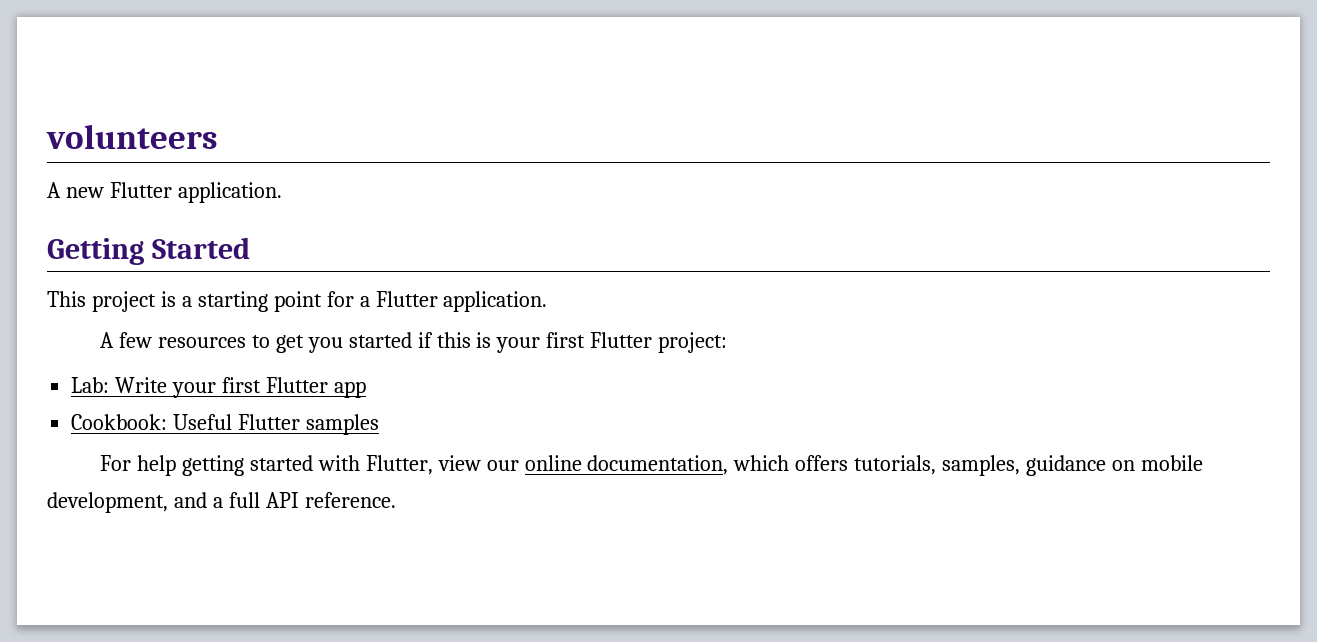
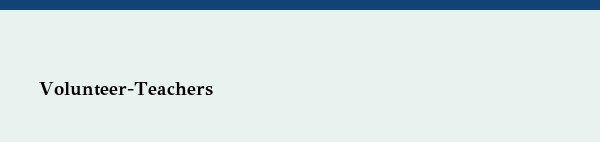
[46,124,218,149] [47,182,282,203] [47,237,250,265] [47,291,548,312] [100,332,728,353] [71,377,366,398] [71,414,380,435] [100,455,1204,476] [47,492,396,513] volunteers // A new Flutter application. // Getting Started // This project is a starting point for a Flutter application. // A few resources to get you started if this is your first Flutter project: // Lab: Write your first Flutter app // Cookbook: Useful Flutter samples // For help getting started with Flutter, view our online documentation, which offers tutorials, samples, guidance on mobile development, and a full API reference. -> [39,82,213,96] Volunteer-Teachers

